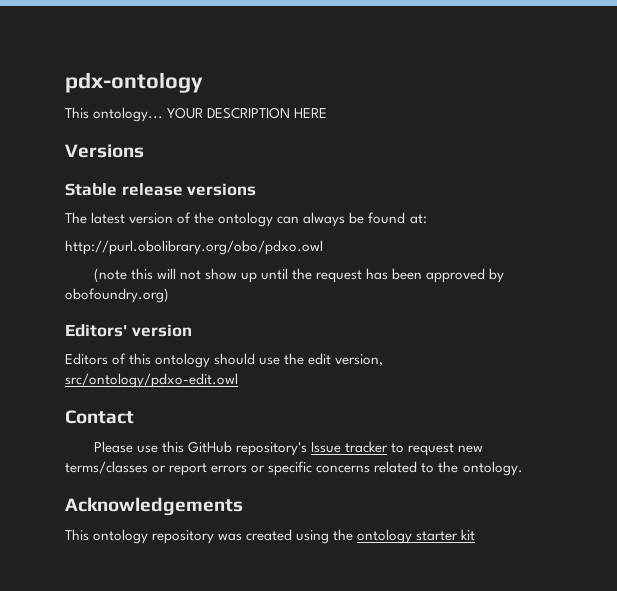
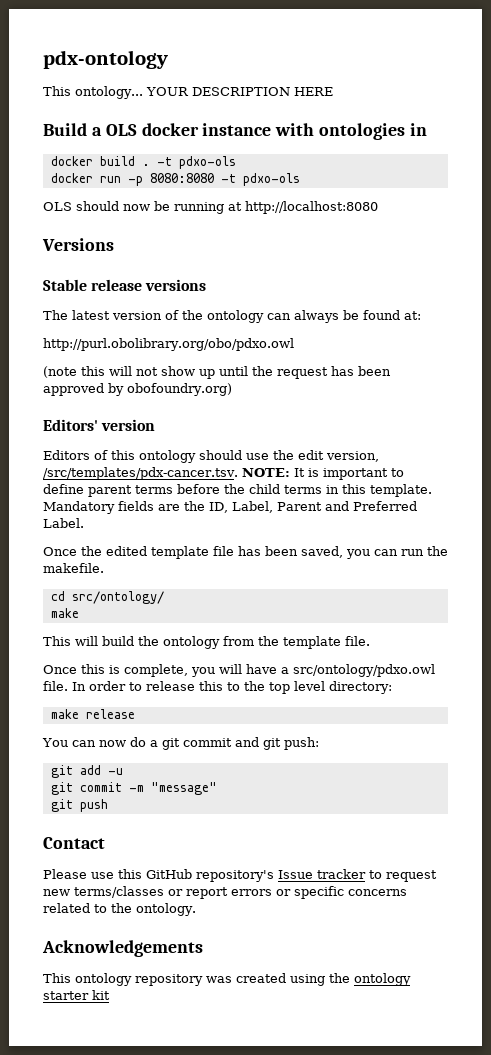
(328, 113) none -> [43,123,428,140] [50,156,236,169] [50,173,300,186] [43,201,378,214] // Build a OLS docker instance with ontologies in // docker build . -t pdxo-ols // docker run -p 8080:8080 -t pdxo-ols // OLS should now be running at http://localhost:8080
[65,373,238,388] src/ontology/pdxo-edit.owl -> [43,467,404,480] [43,484,432,497] [43,501,417,514] [43,518,84,528] [43,546,448,559] [43,563,104,573] [50,591,164,604] [50,608,79,618] [43,636,370,649] [43,664,435,677] [43,681,392,694] [50,709,135,719] [42,737,319,750] [50,765,123,778] [50,782,217,795] [50,799,108,812] /src/templates/pdx-cancer.tsv. NOTE: It is important to define parent terms before the child terms in this template. Mandatory fields are the ID, Label, Parent and Preferred Label. // Once the edited template file has been saved, you can run the makefile. // cd src/ontology/ // make // This will build the ontology from the template file. // Once this is complete, you will have a src/ontology/pdxo.owl file. In order to release this to the top level directory: // make release // You can now do a git commit and git push: // git add -u // git commit -m "message" // git push

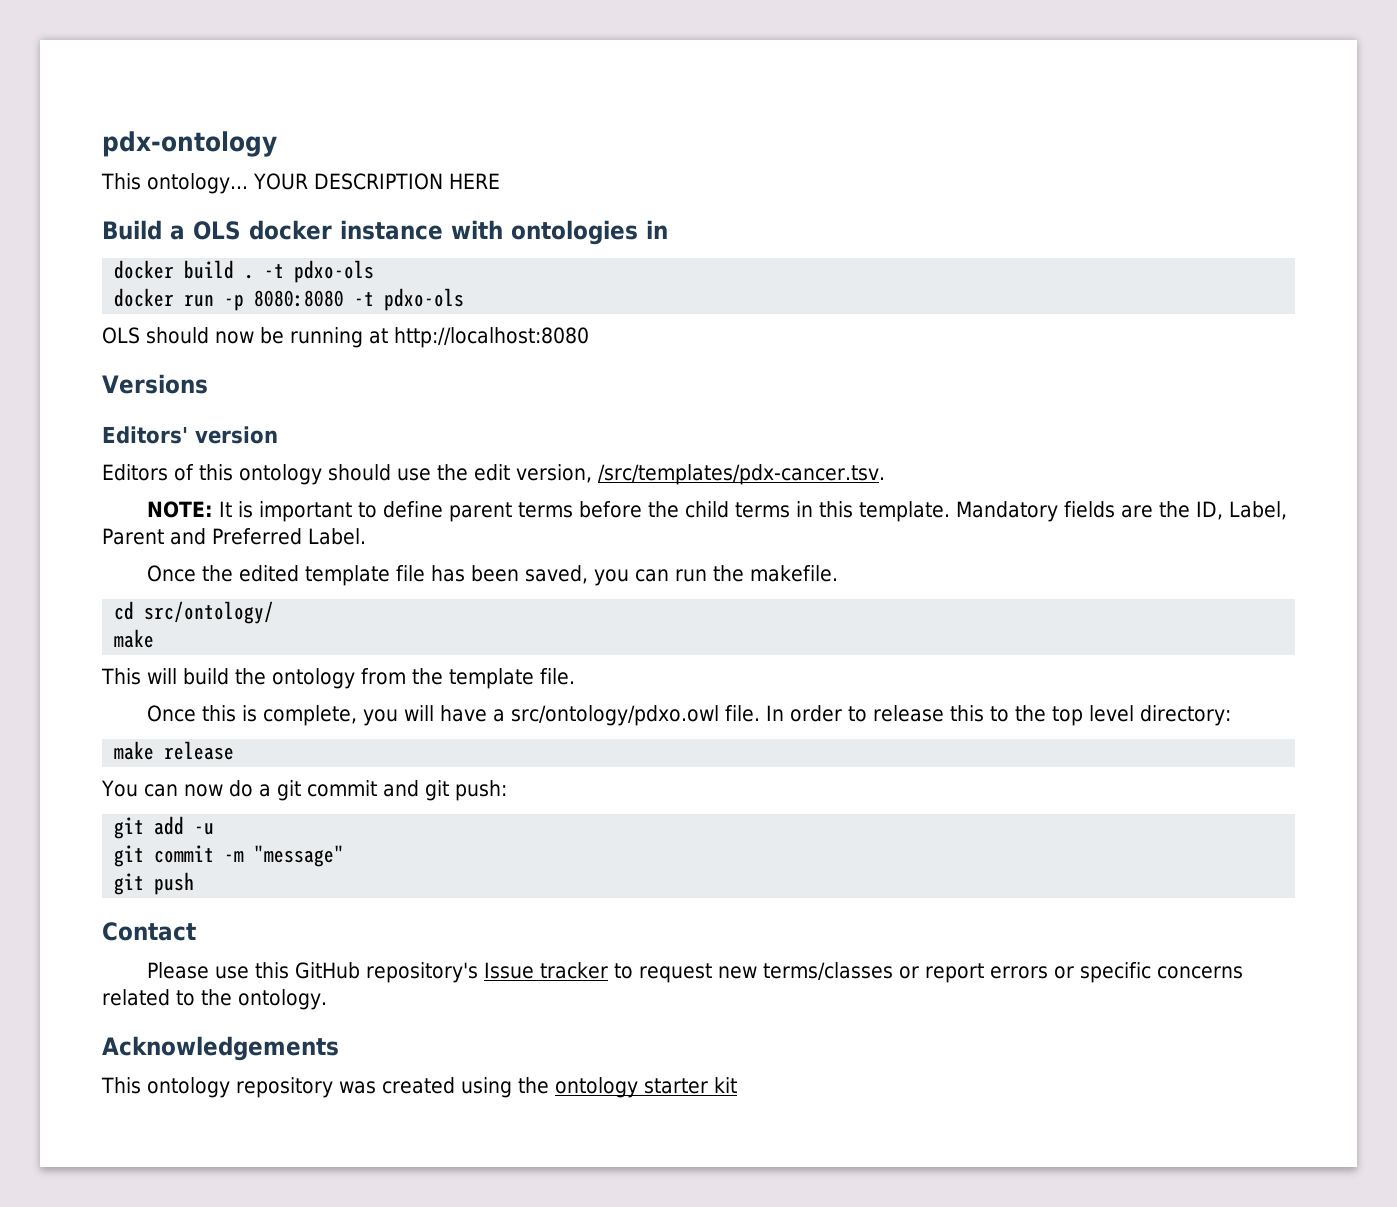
[43,279,207,291] [43,310,421,323] [43,338,294,351] [43,366,391,379] [43,383,232,396] // Stable release versions // The latest version of the ontology can always be found at: // http://purl.obolibrary.org/obo/pdxo.owl // (note this will not show up until the request has been approved by obofoundry.org) -> (208, 384) none
(238, 473) none -> (885, 474) //

